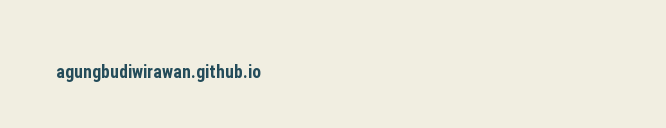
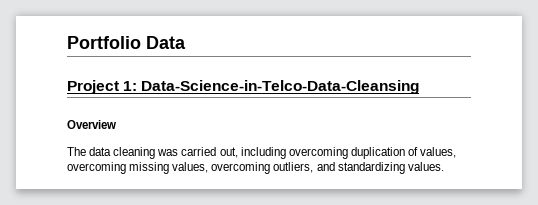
[56,64,261,82] agungbudiwirawan.github.io -> [67,36,186,49] [67,80,420,94] [67,120,116,129] [67,147,457,159] [67,162,444,174] Portfolio Data // Project 1: Data-Science-in-Telco-Data-Cleansing // Overview // The data cleaning was carried out, including overcoming duplication of values, overcoming missing values, overcoming outliers, and standardizing values.

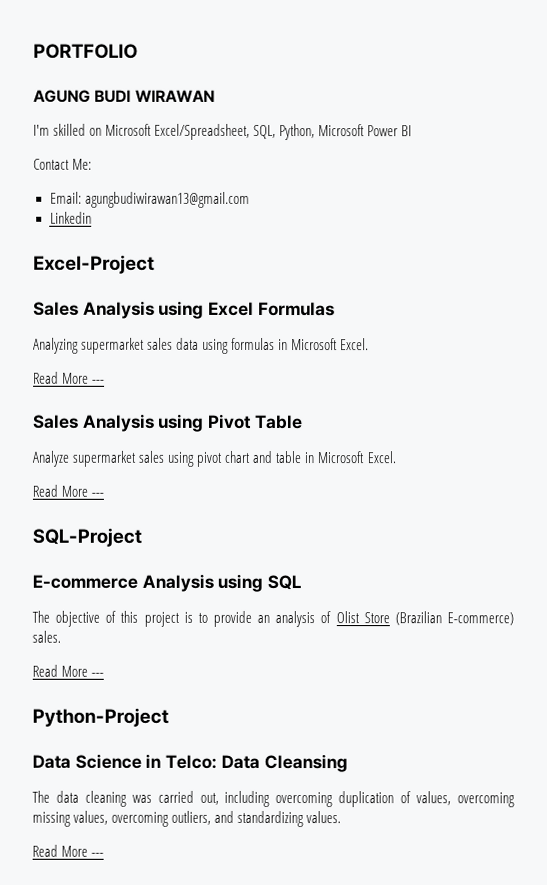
[67,36,186,49] [67,80,420,94] [67,120,116,129] Portfolio Data // Project 1: Data-Science-in-Telco-Data-Cleansing // Overview -> [33,43,138,59] [33,89,215,103] [33,123,413,141] [33,158,93,170] [49,191,250,208] [49,211,92,224] [33,254,155,274] [33,300,335,319] [33,337,370,354] [33,371,106,384] [33,413,303,432] [32,450,396,467] [32,484,105,497] [32,527,142,547] [32,573,303,592] [32,610,514,628] [32,630,61,643] [32,664,105,677] [32,707,169,727] [32,753,348,773] PORTFOLIO // AGUNG BUDI WIRAWAN // I'm skilled on Microsoft Excel/Spreadsheet, SQL, Python, Microsoft Power BI // Contact Me: // Email: agungbudiwirawan13@gmail.com // Linkedin // Excel-Project // Sales Analysis using Excel Formulas // Analyzing supermarket sales data using formulas in Microsoft Excel. // Read More --- // Sales Analysis using Pivot Table // Analyze supermarket sales using pivot chart and table in Microsoft Excel. // Read More --- // SQL-Project // E-commerce Analysis using SQL // The objective of this project is to provide an analysis of Olist Store (Brazilian E-commerce) sales. // Read More --- // Python-Project // Data Science in Telco: Data Cleansing
(444, 166) none -> [32,844,105,857] // Read More ---

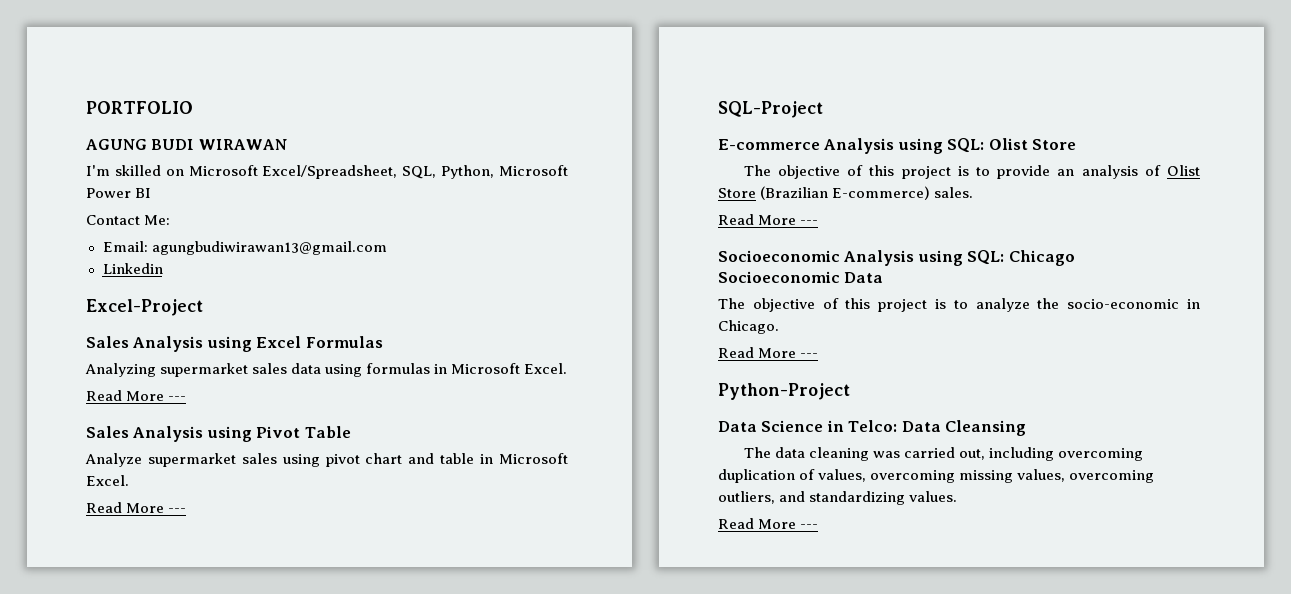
[267,574,303,591] SQL -> [947,138,1077,153] SQL: Olist Store
(105, 674) none -> [718,250,1075,266] [718,271,884,283] [718,298,1200,312] [718,320,779,334] [718,347,819,358] // Socioeconomic Analysis using SQL: Chicago Socioeconomic Data // The objective of this project is to analyze the socio-economic in Chicago. // Read More ---

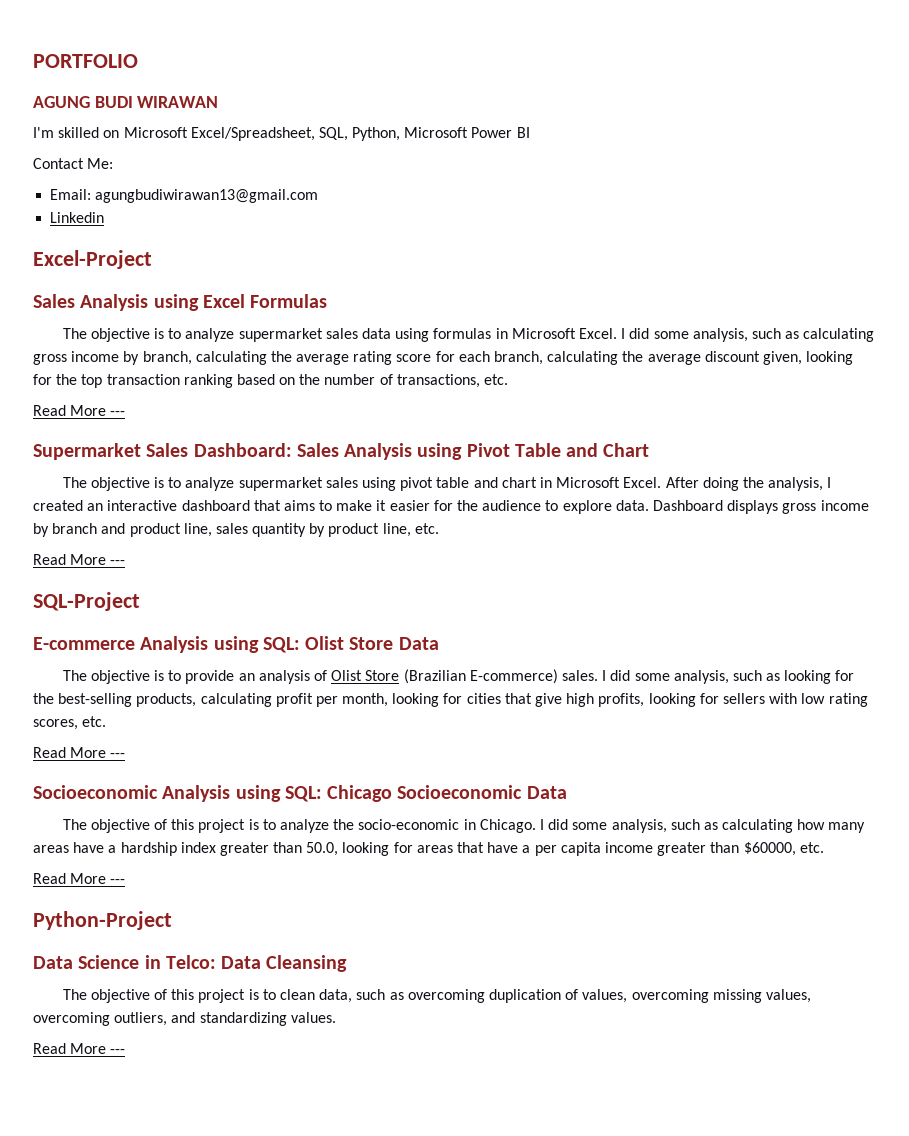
[85,363,156,377] Analyzing -> [62,328,235,342] The objective is to analyze
[86,390,187,401] // Read More --- // -> [621,328,875,342] [33,351,854,365] [33,374,509,388] [33,405,126,416] [33,443,292,460] I did some analysis, such as calculating gross income by branch, calculating the average rating score for each branch, calculating the average discount given, looking for the top transaction ranking based on the number of transactions, etc. // Read More --- // Supermarket Sales Dashboard:
[85,453,142,467] // Analyze -> [566,443,650,457] [62,477,235,491] and Chart // The objective is to analyze
[365,453,569,464] [86,475,129,486] chart and table in Microsoft Excel. -> [436,477,832,491] [33,500,869,514] [33,523,439,537] table and chart in Microsoft Excel. After doing the analysis, I created an interactive dashboard that aims to make it easier for the audience to explore data. Dashboard displays gross income by branch and product line, sales quantity by product line, etc.
[743,165,951,179] // The objective of this project -> [398,637,439,650] [62,670,150,684] Data // The objective
(974, 192) none -> [602,670,855,684] [33,693,868,707] [33,716,107,730] I did some analysis, such as looking for the best-selling products, calculating profit per month, looking for cities that give high profits, looking for sellers with low rating scores, etc.
(779, 327) none -> [539,819,866,833] [33,842,824,856] I did some analysis, such as calculating how many areas have a hardship index greater than 50.0, looking for areas that have a per capita income greater than $60000, etc.
[774,447,1055,461] data cleaning was carried out, including -> [90,989,404,1003] objective of this project is to clean data, such as

